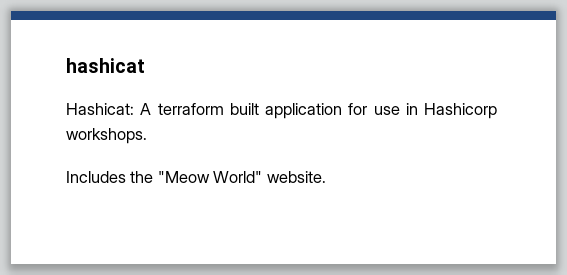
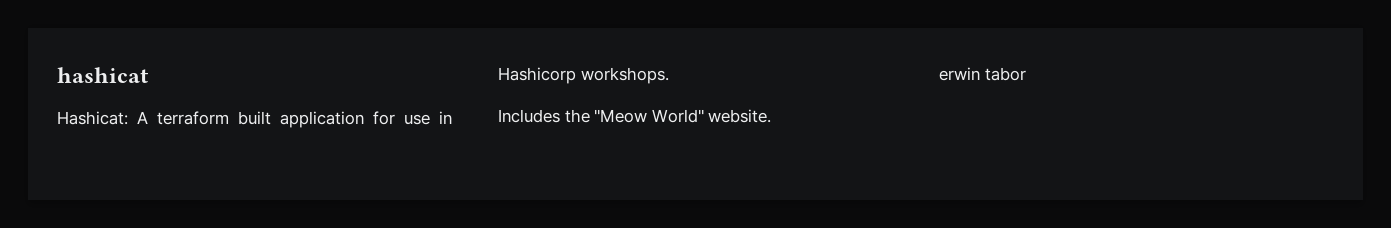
(326, 177) none -> [939,67,1026,81] // erwin tabor

